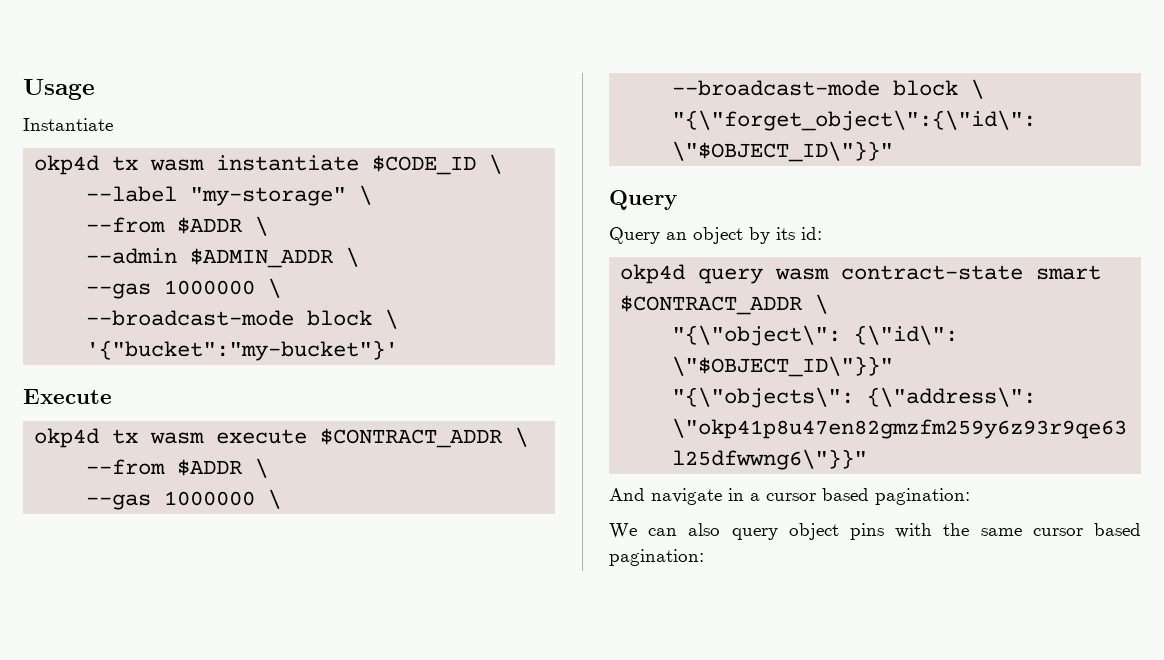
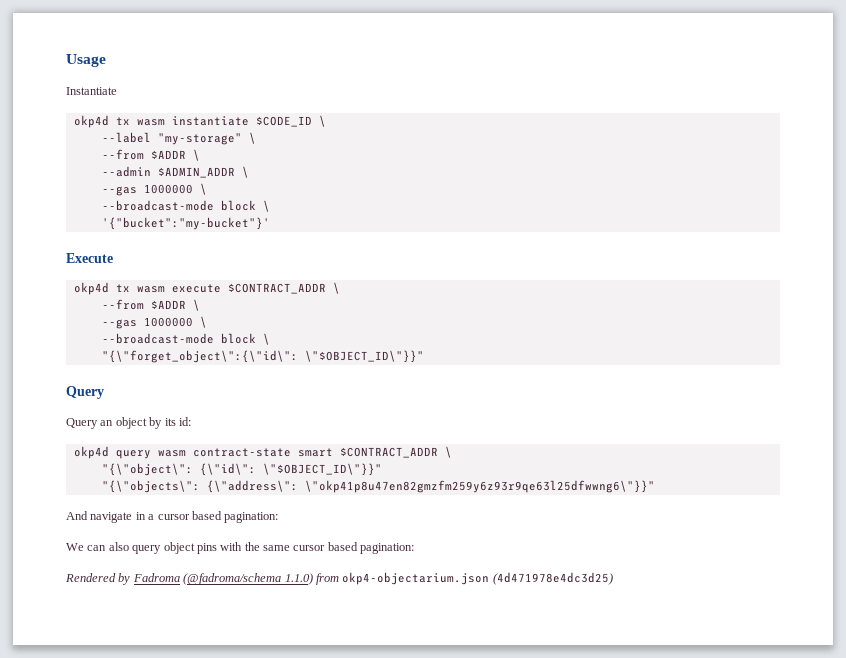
(704, 557) none -> [65,572,613,585] // Rendered by Fadroma (@fadroma/schema 1.1.0) from okp4-objectarium.json (4d471978e4dc3d25)

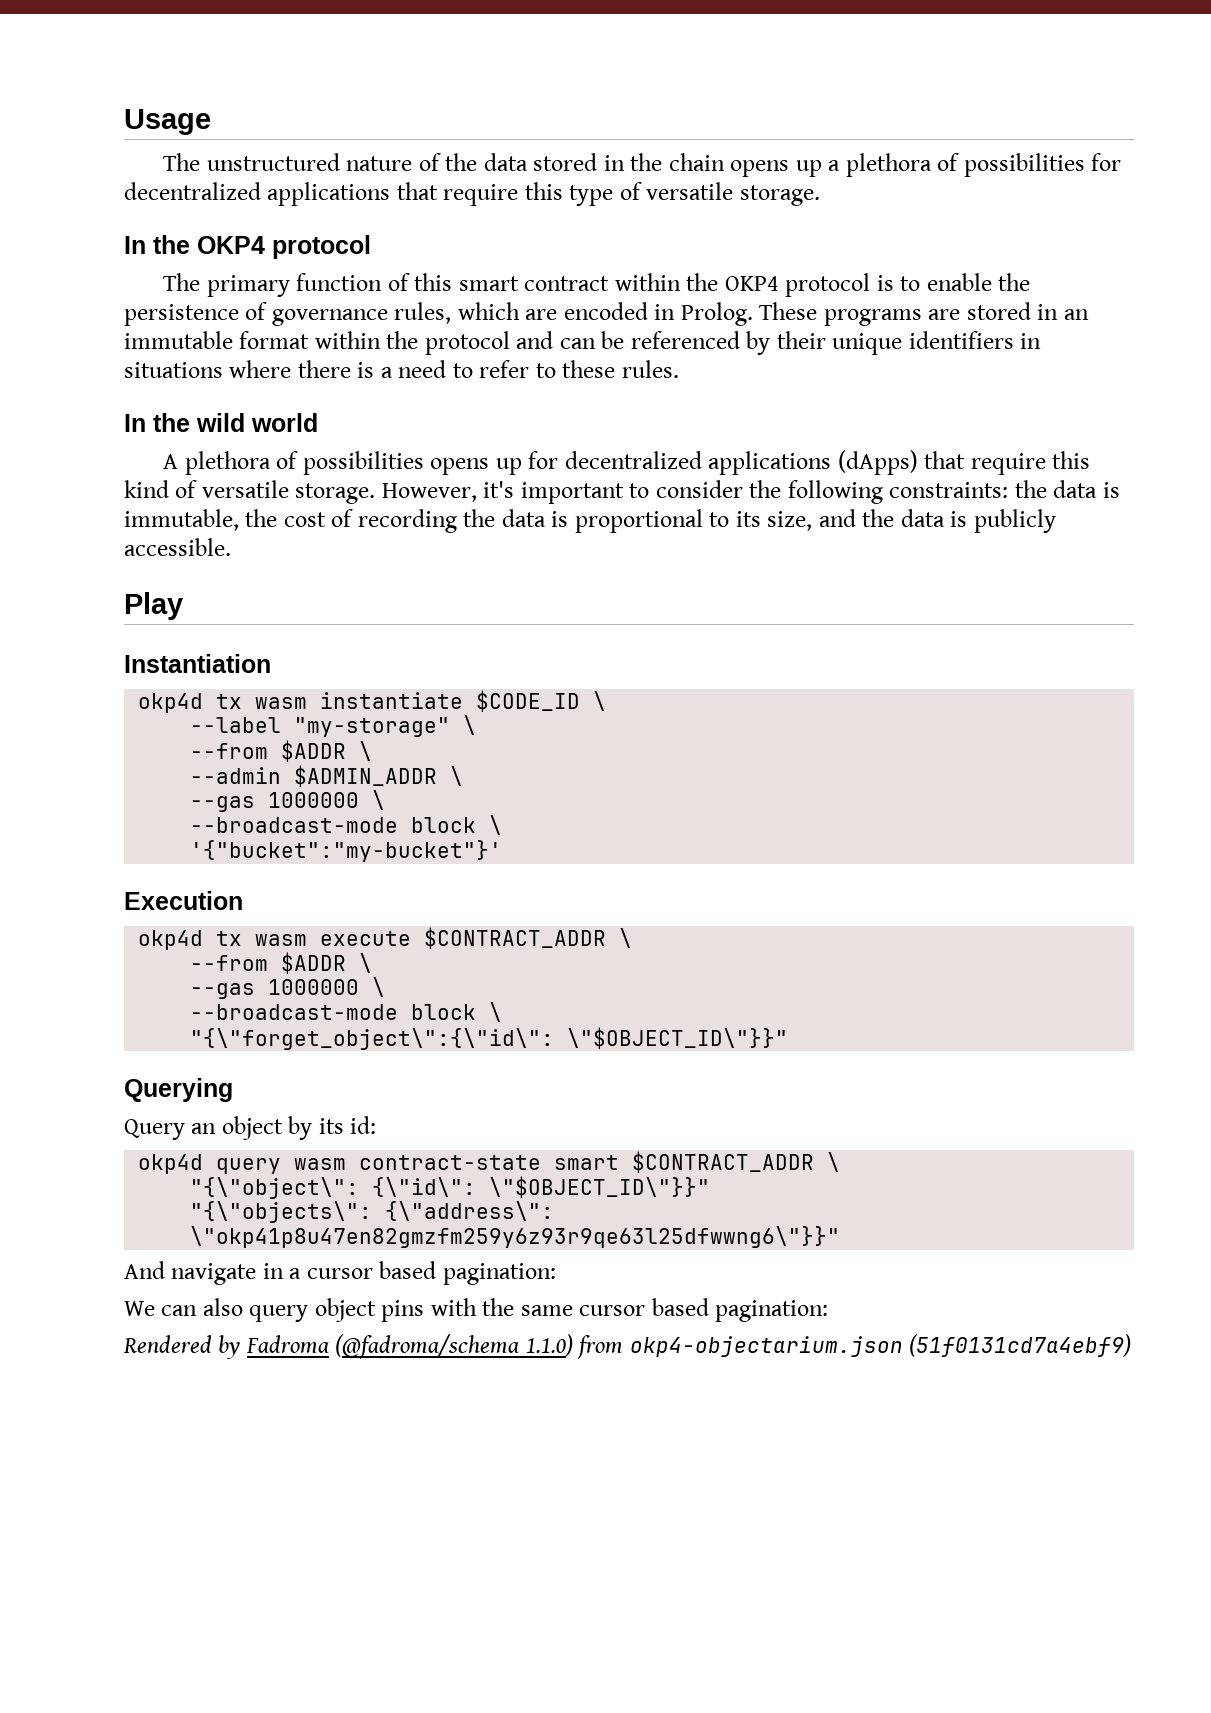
[66,87,117,95] Instantiate -> [163,153,1122,177] [124,182,820,206] [124,235,371,259] [163,273,1031,297] [124,302,1089,326] [124,331,1042,355] [124,360,679,378] [124,413,318,432] [163,450,1091,475] [124,480,1120,504] [124,509,1056,533] [124,538,231,556] [124,592,183,620] [124,654,271,673] The unstructured nature of the data stored in the chain opens up a plethora of possibilities for decentralized applications that require this type of versatile storage. // In the OKP4 protocol // The primary function of this smart contract within the OKP4 protocol is to enable the persistence of governance rules, which are encoded in Prolog. These programs are stored in an immutable format within the protocol and can be referenced by their unique identifiers in situations where there is a need to refer to these rules. // In the wild world // A plethora of possibilities opens up for decentralized applications (dApps) that require this kind of versatile storage. However, it's important to consider the following constraints: the data is immutable, the cost of recording the data is proportional to its size, and the data is publicly accessible. // Play // Instantiation
[66,253,113,263] Execute -> [124,891,243,910] Execution
[66,386,104,399] Query -> [124,1078,233,1102] Querying
[492,572,613,585] (4d471978e4dc3d25) -> [909,1334,1132,1357] (51f0131cd7a4ebf9)

